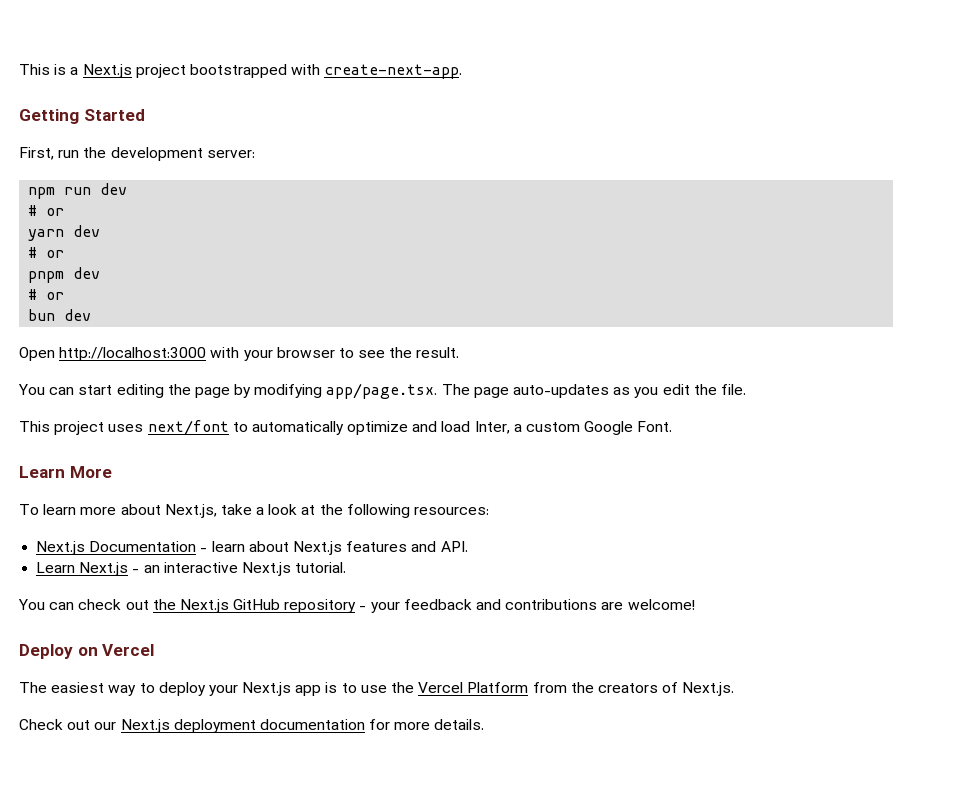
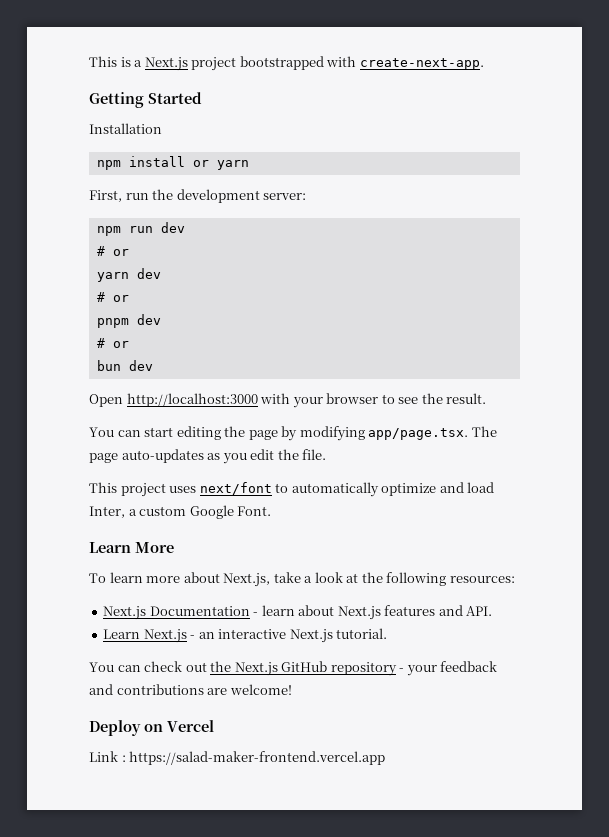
(145, 115) none -> [89,123,162,134] [96,156,249,170] // Installation // npm install or yarn
[19,682,735,696] [19,719,485,733] The easiest way to deploy your Next.js app is to use the Vercel Platform from the creators of Next.js. // Check out our Next.js deployment documentation for more details. -> [89,751,386,765] Link : https://salad-maker-frontend.vercel.app

